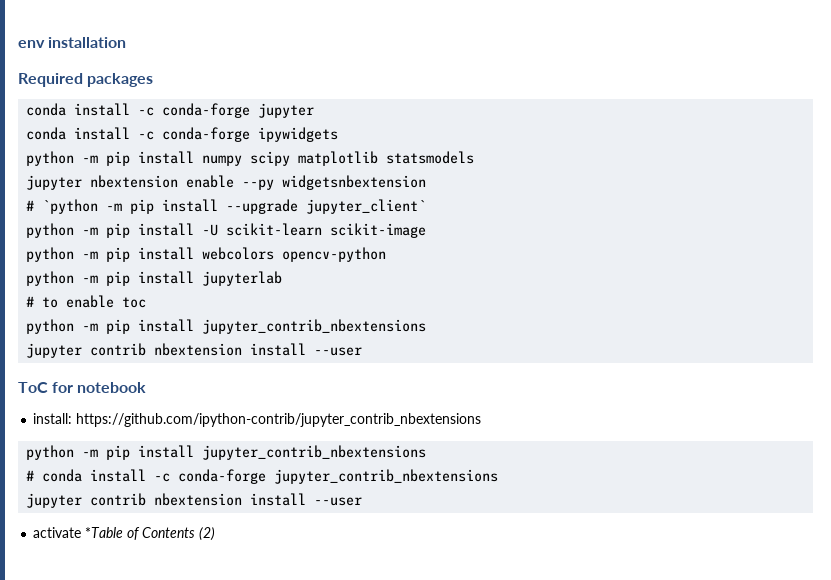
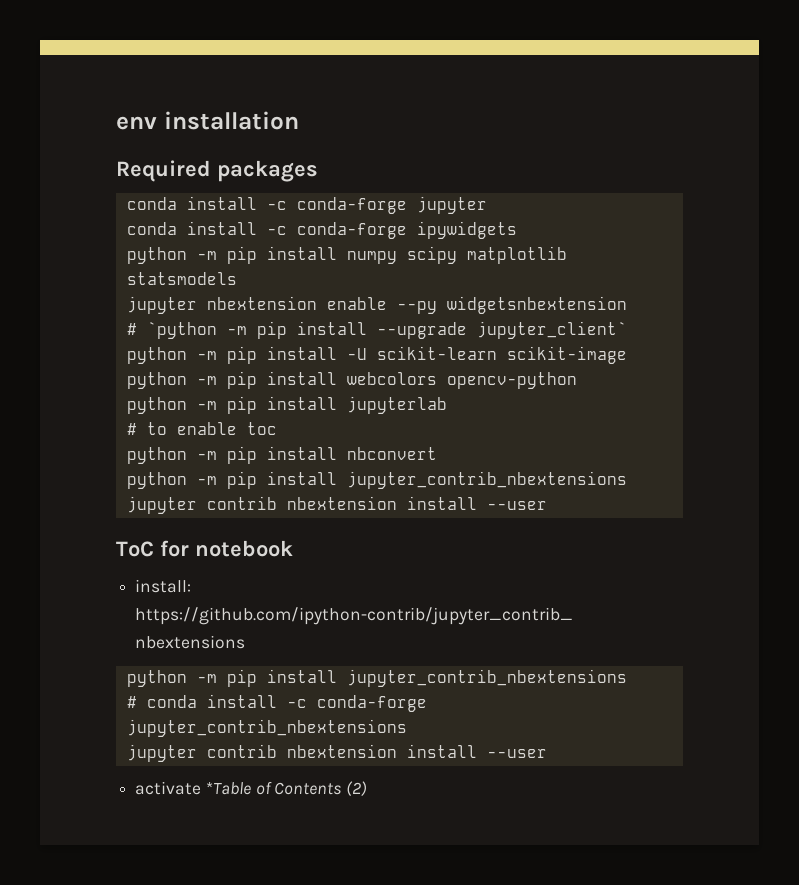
(147, 302) none -> [126,446,437,464] // python -m pip install nbconvert

